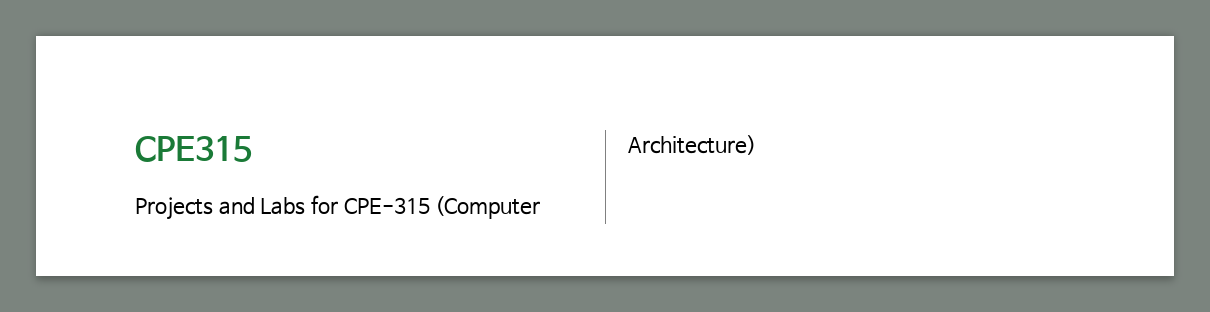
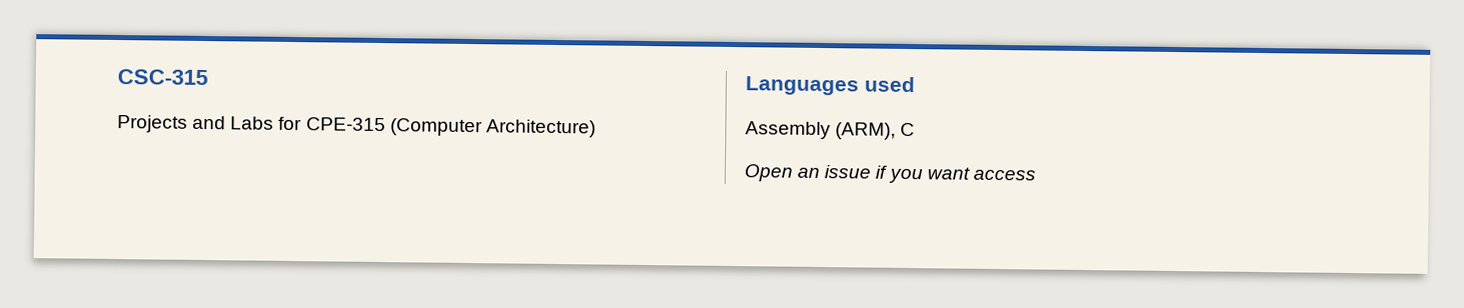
[135,136,252,162] CPE315 -> [117,69,208,86] CSC-315
(756, 145) none -> [745,76,915,96] [745,121,916,140] [744,164,1036,184] // Languages used // Assembly (ARM), C // Open an issue if you want access

